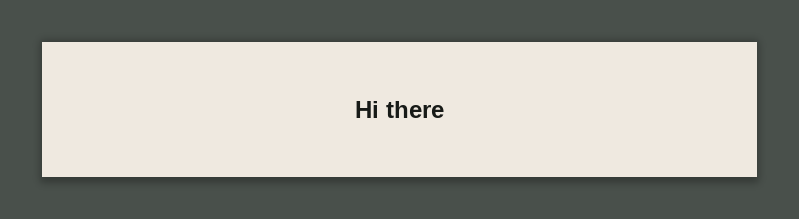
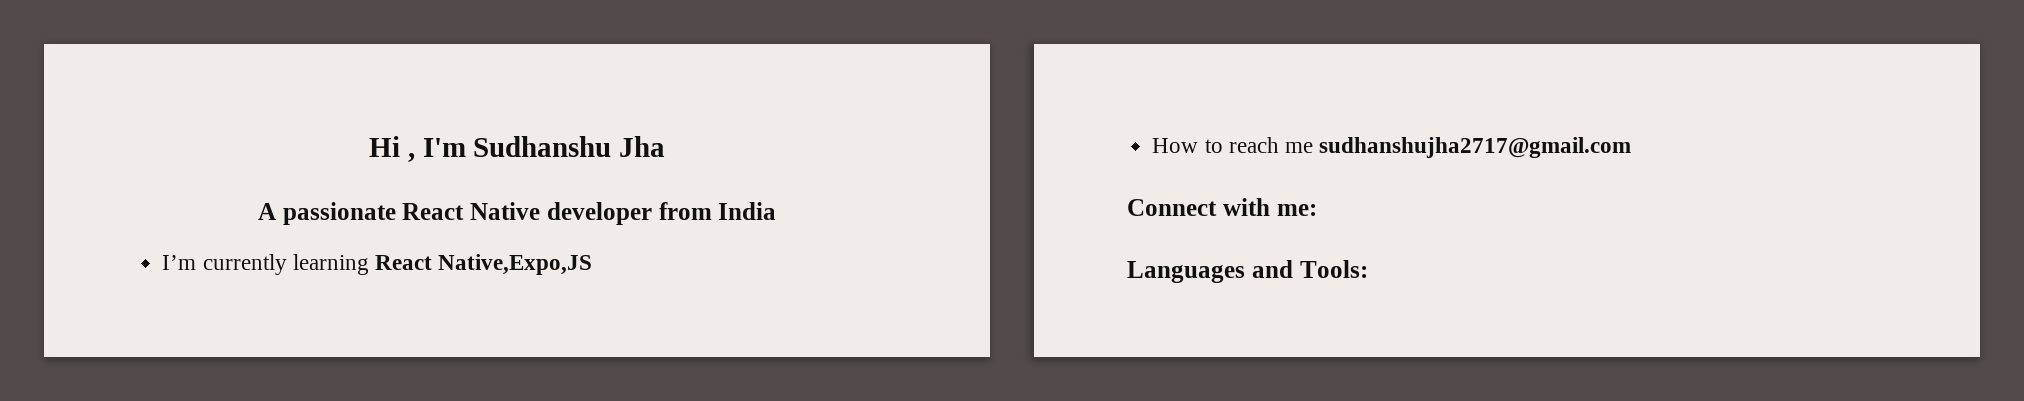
[385,101,444,118] there -> [407,136,666,162] [257,202,777,225] [162,254,593,275] [1152,137,1632,158] [1127,198,1317,216] [1127,260,1368,283] , I'm Sudhanshu Jha // A passionate React Native developer from India // I’m currently learning React Native,Expo,JS // How to reach me sudhanshujha2717@gmail.com // Connect with me: // Languages and Tools:

